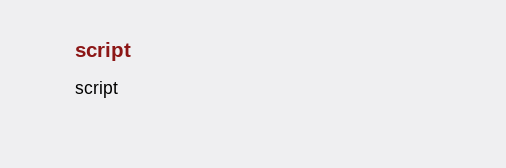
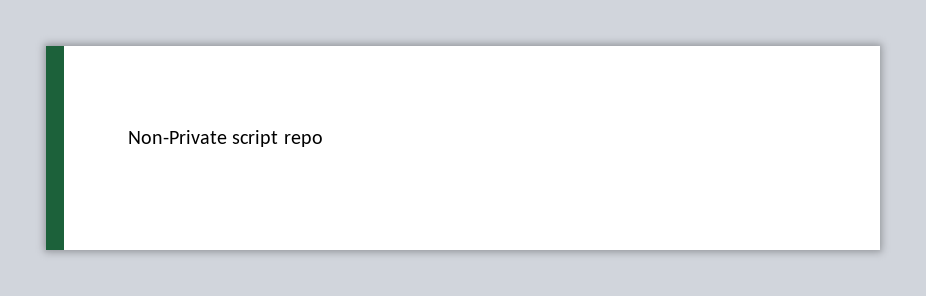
[75,42,131,61] [75,81,118,98] script // script -> [128,130,323,147] Non-Private script repo

